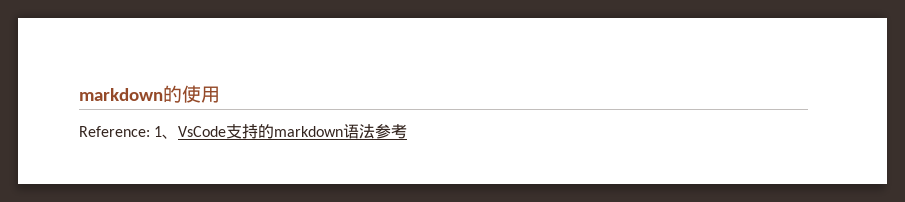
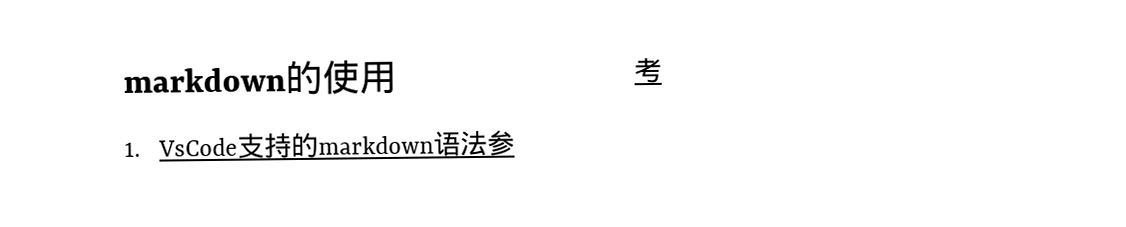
[79,126,179,139] Reference: 1、 -> [124,141,141,157] 1.

